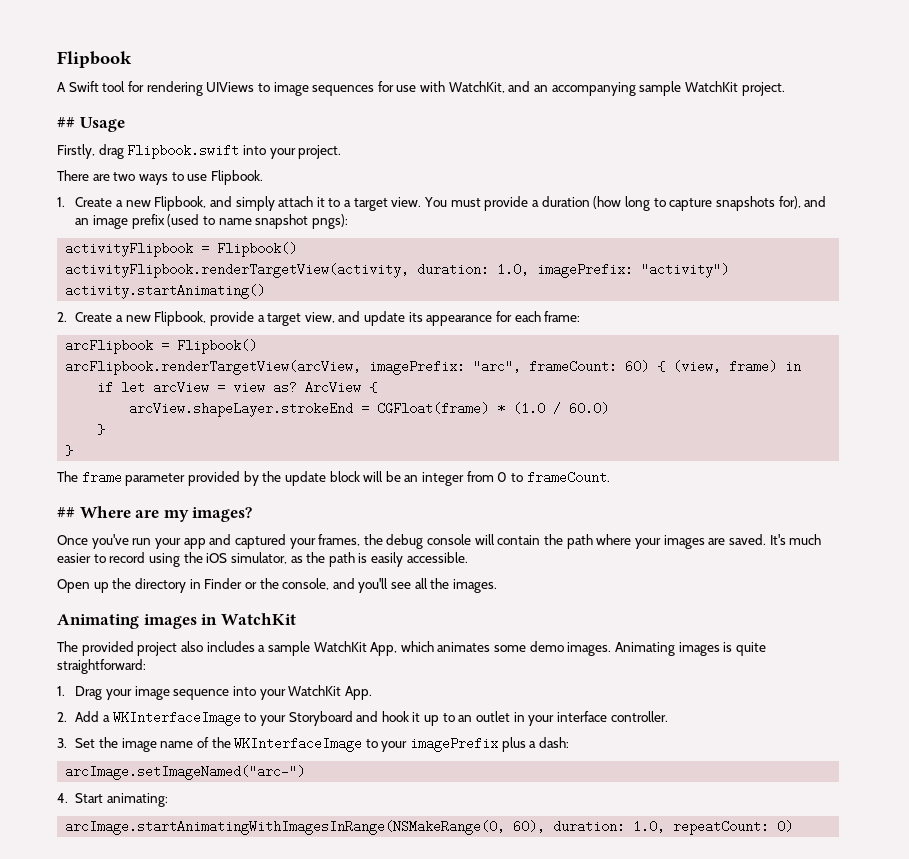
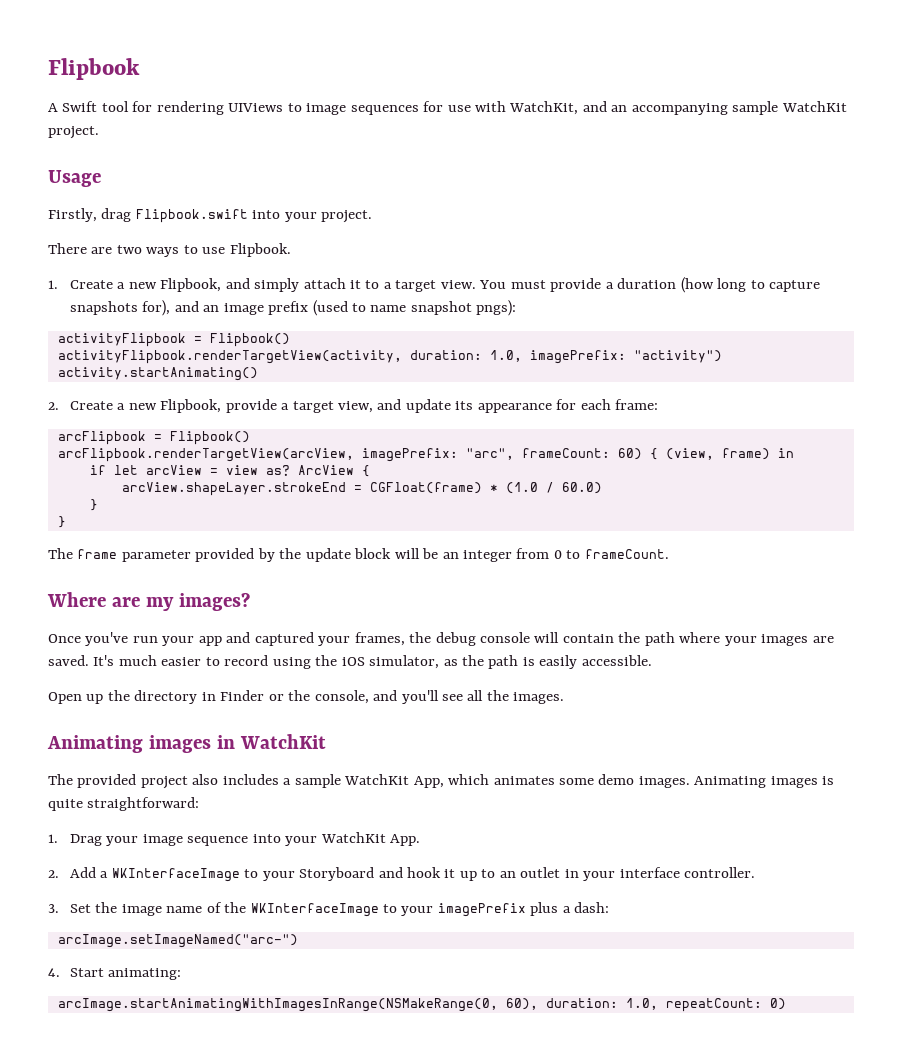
[57,117,75,128] ## -> (99, 132) none
[57,507,75,518] ## -> (669, 554) none

